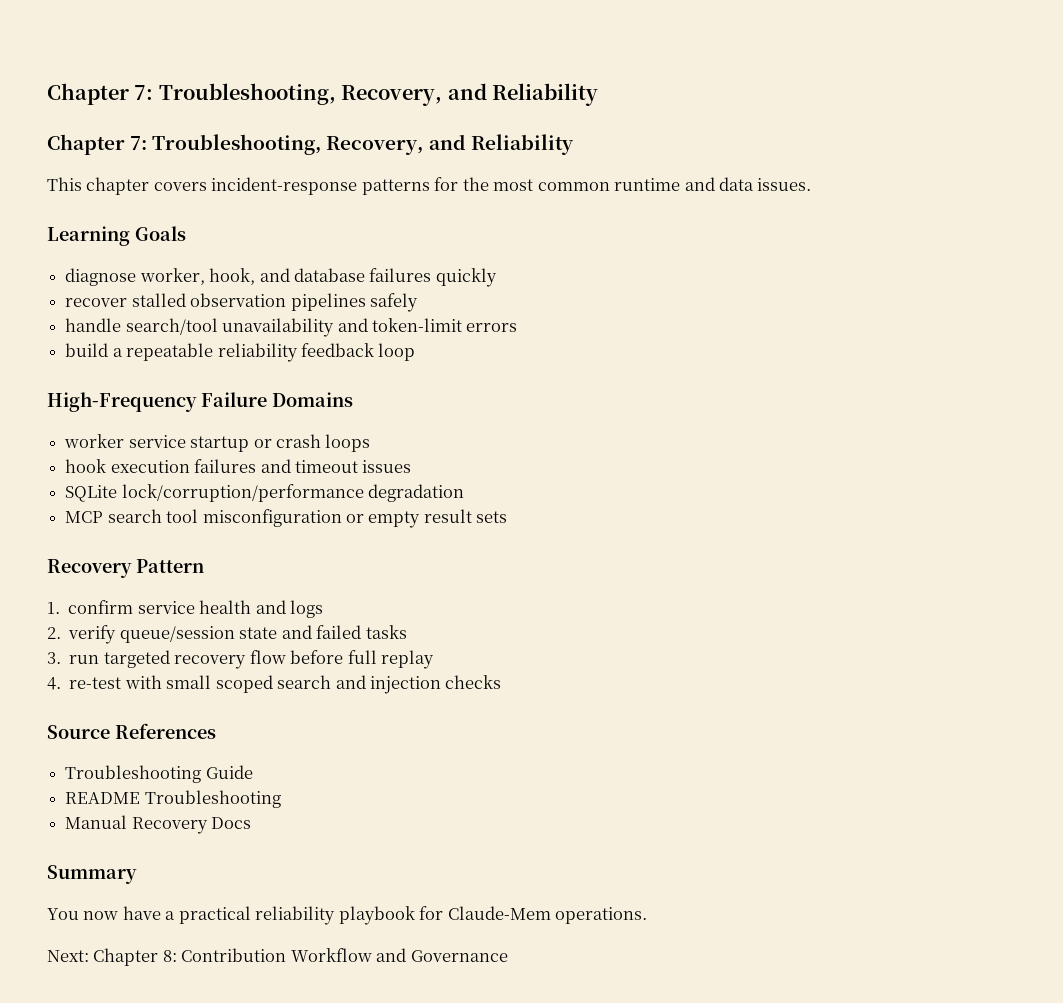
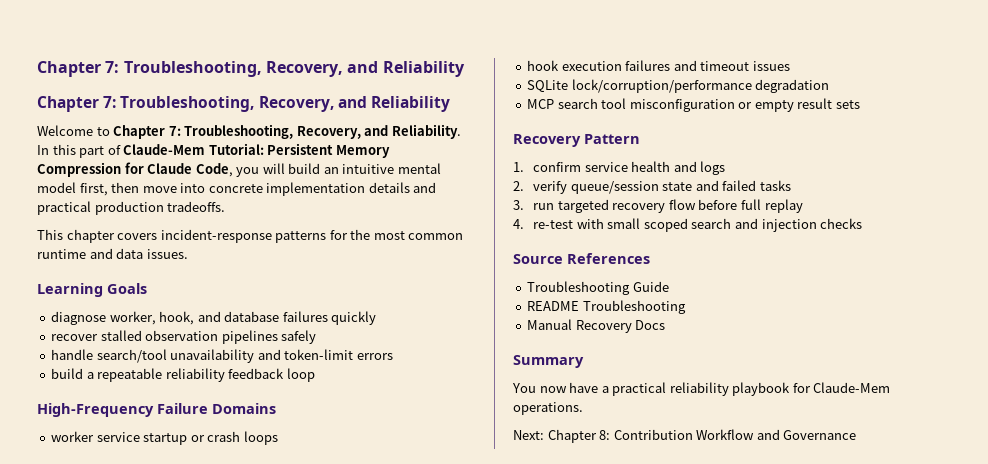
(574, 144) none -> [37,124,461,139] [37,143,390,158] [37,162,441,177] [37,182,437,196] [37,201,226,215] // Welcome to Chapter 7: Troubleshooting, Recovery, and Reliability. In this part of Claude-Mem Tutorial: Persistent Memory Compression for Claude Code, you will build an intuitive mental model first, then move into concrete implementation details and practical production tradeoffs.

